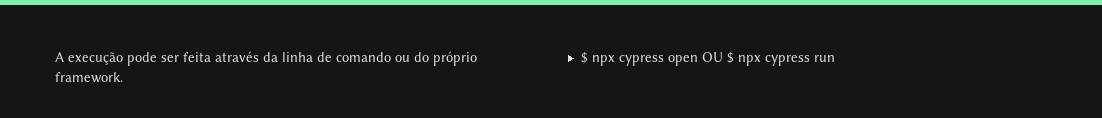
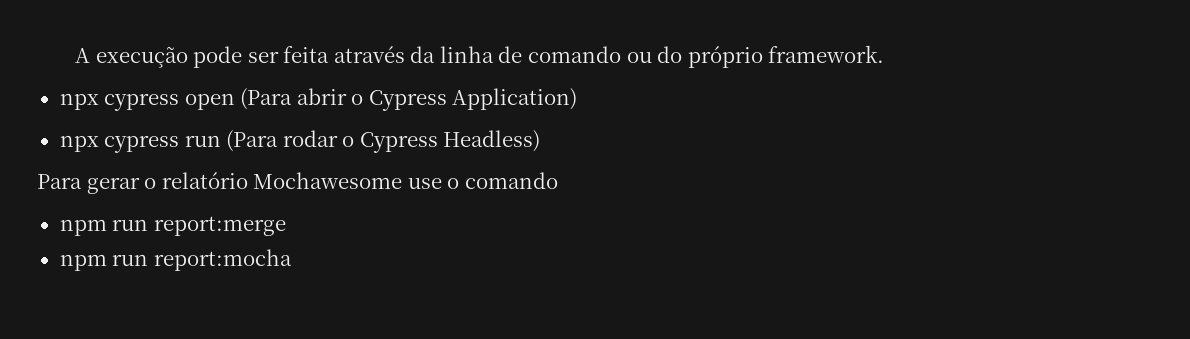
[580,52,588,64] $ -> (885, 54) none
[701,52,835,66] OU $ npx cypress run -> [240,88,578,111] [59,130,541,153] [37,172,558,194] [59,216,286,236] [59,249,292,271] (Para abrir o Cypress Application) // npx cypress run (Para rodar o Cypress Headless) // Para gerar o relatório Mochawesome use o comando // npm run report:merge // npm run report:mocha

